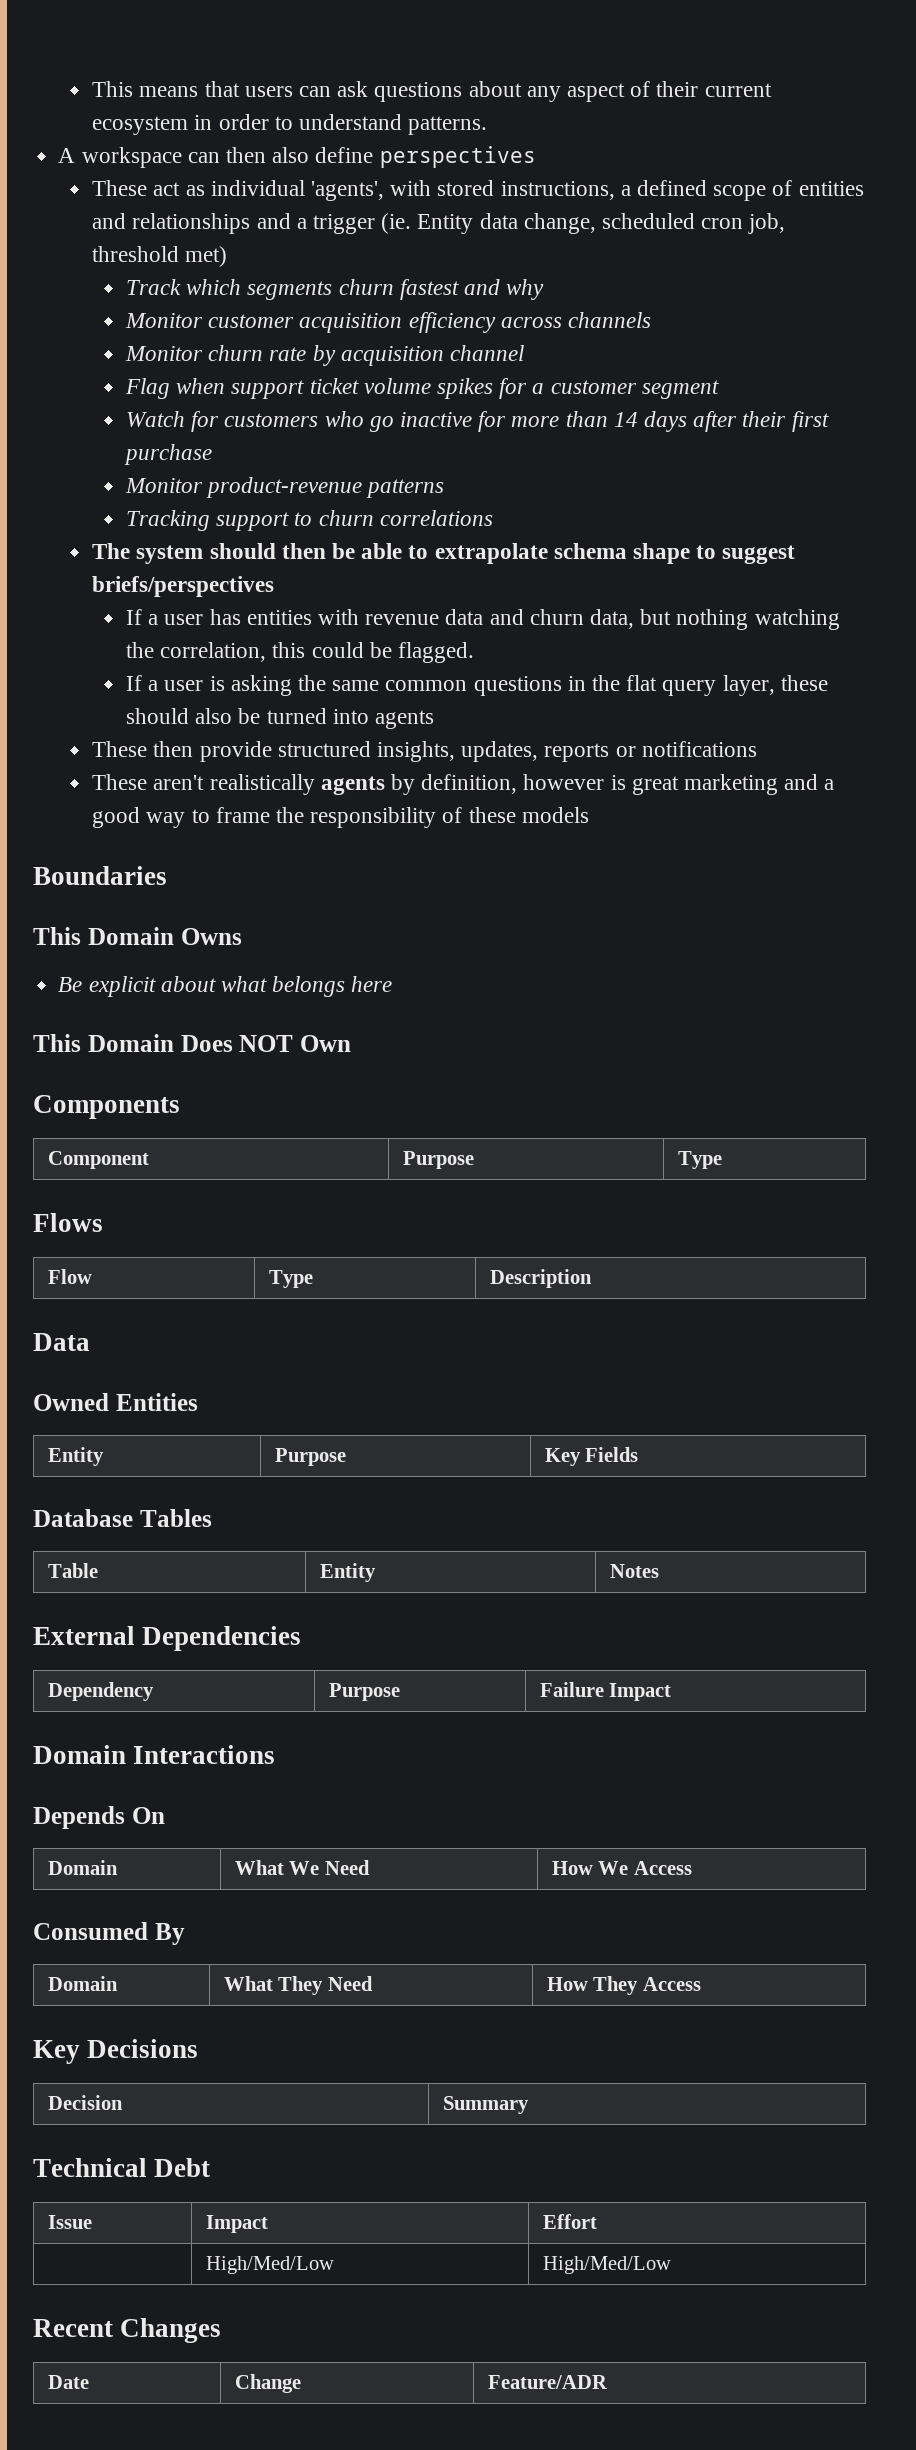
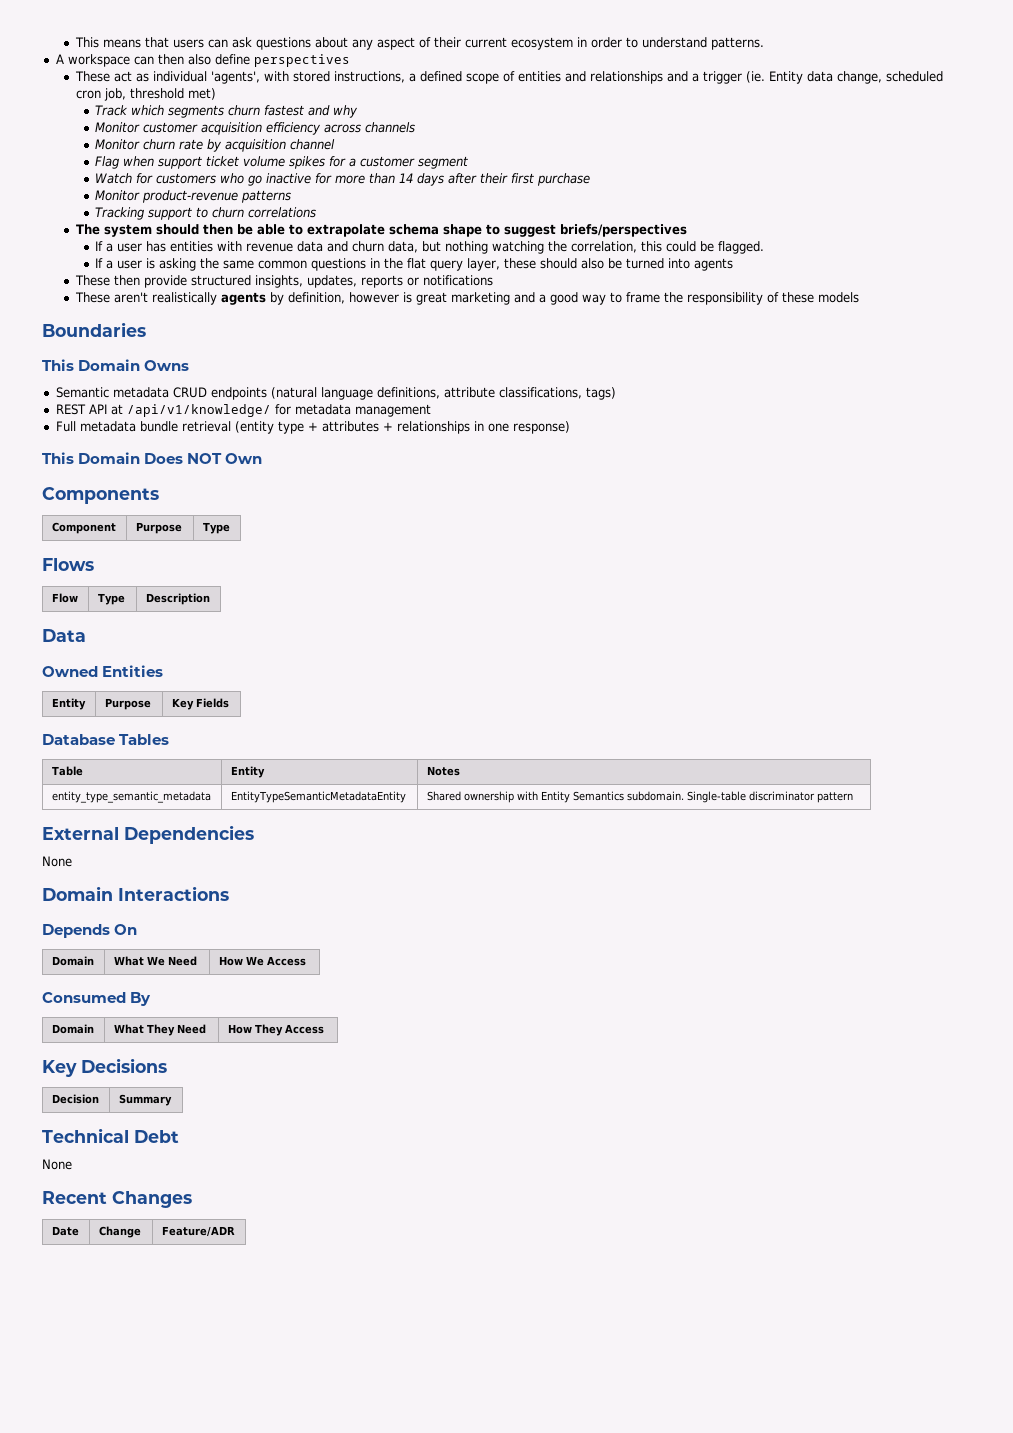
[58,976,393,997] Be explicit about what belongs here -> [55,387,616,400] [55,404,431,417] [55,421,570,434] Semantic metadata CRUD endpoints (natural language definitions, attribute classifications, tags) // REST API at /api/v1/knowledge/ for metadata management // Full metadata bundle retrieval (entity type + attributes + relationships in one response)
[33,1626,302,1651] [47,1682,154,1701] [328,1683,400,1701] [539,1682,672,1701] // External Dependencies // Dependency | Purpose | Failure Impact -> [51,791,211,803] [230,791,406,803] [426,791,853,803] [42,825,254,844] [42,856,72,867] // entity_type_semantic_metadata | EntityTypeSemanticMetadataEntity | Shared ownership with Entity Semantics subdomain. Single-table discriminator pattern // External Dependencies // None
[47,2215,92,2229] [205,2215,268,2233] [542,2214,597,2229] [205,2256,334,2274] [542,2256,671,2274] // Issue | Impact | Effort // | High/Med/Low | High/Med/Low -> [42,1159,72,1170] // None

